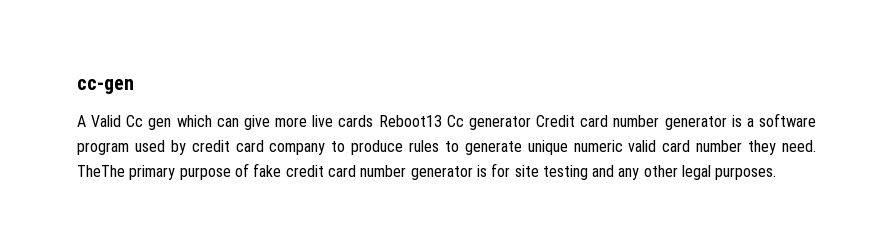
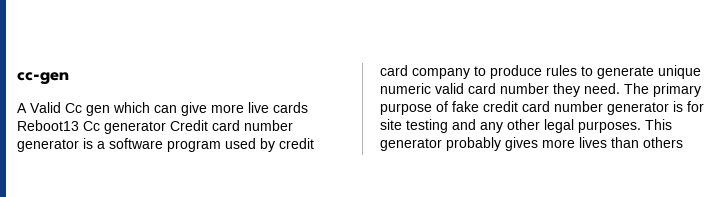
[77,165,125,177] TheThe -> [624,83,649,94] The
(777, 173) none -> [645,119,672,130] [380,137,683,151] This generator probably gives more lives than others

